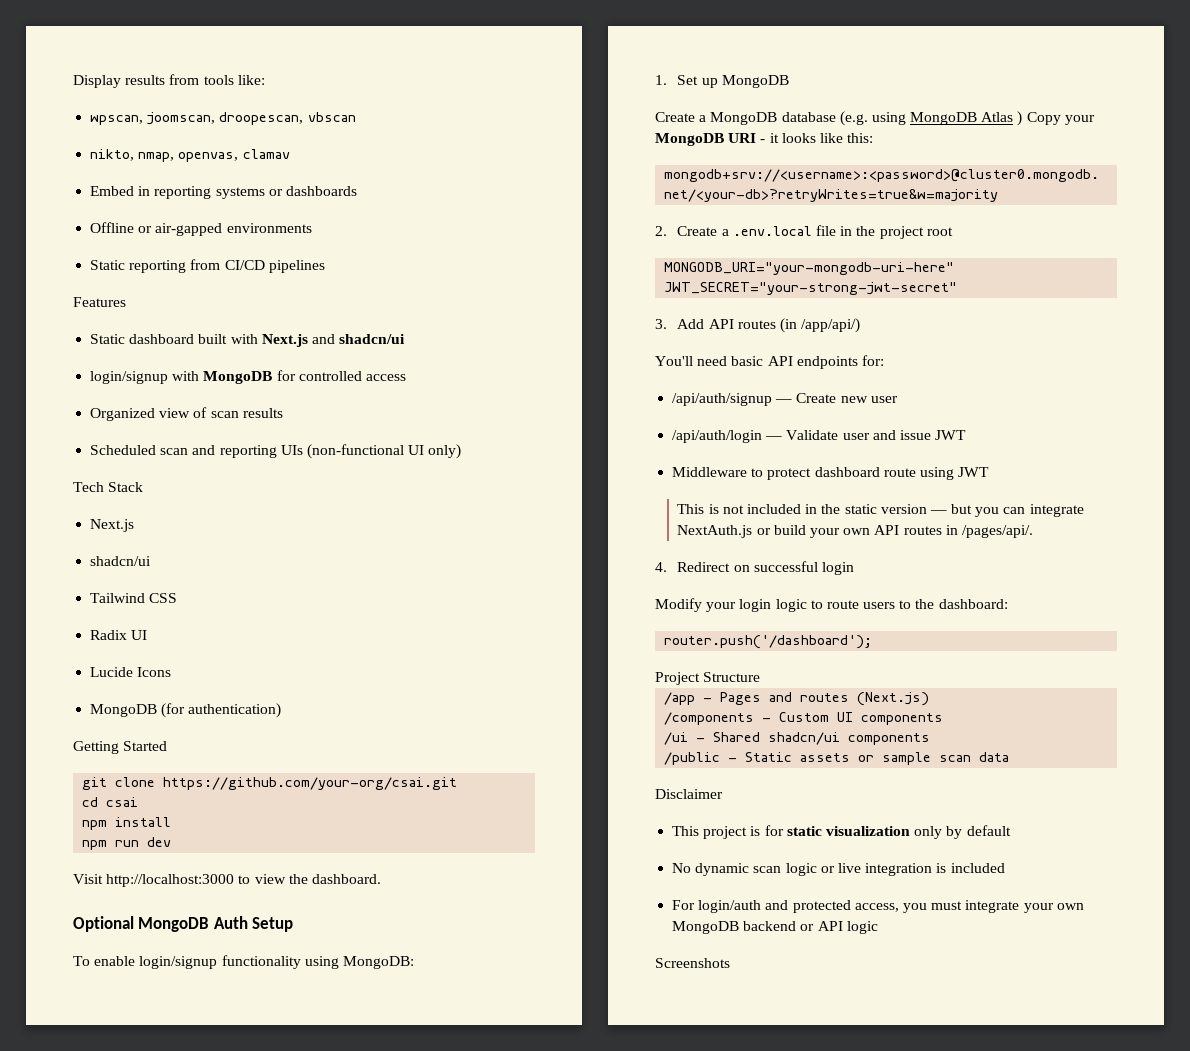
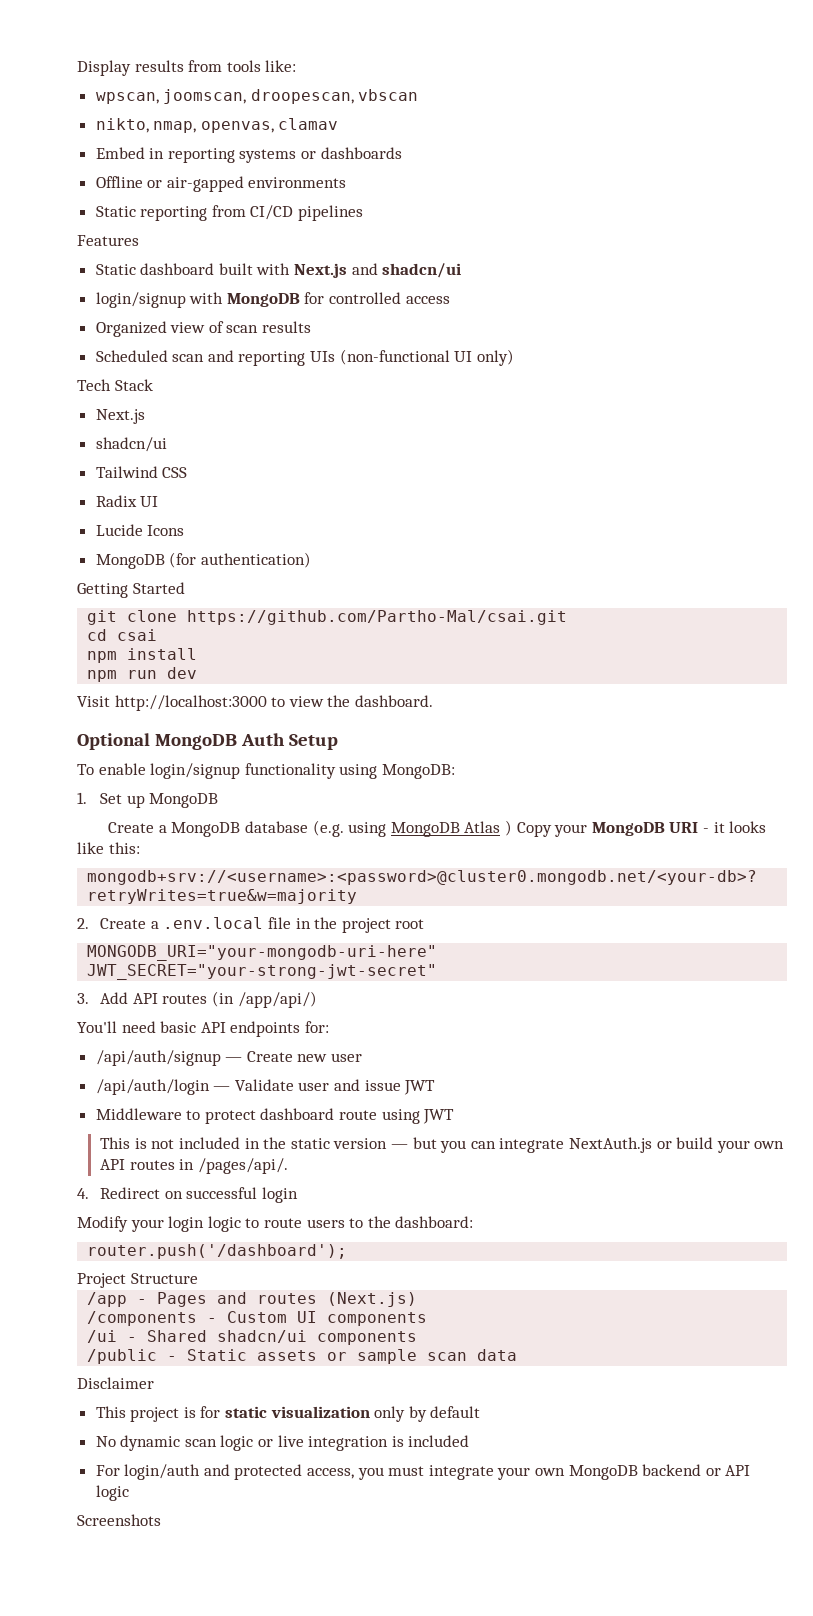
[163,777,458,790] https://github.com/your-org/csai.git -> [187,610,568,625] https://github.com/Partho-Mal/csai.git

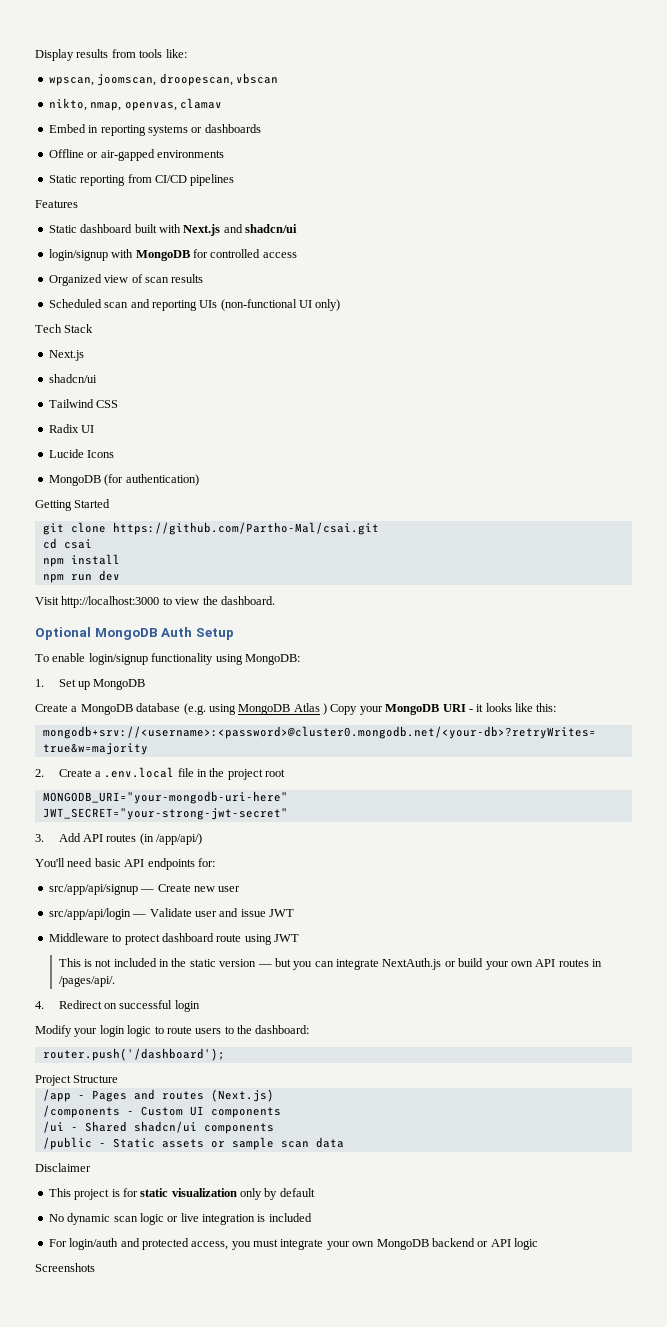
[95,1050,221,1066] /api/auth/signup -> [48,884,138,895] src/app/api/signup
[95,1079,210,1095] /api/auth/login -> [48,908,131,920] src/app/api/login

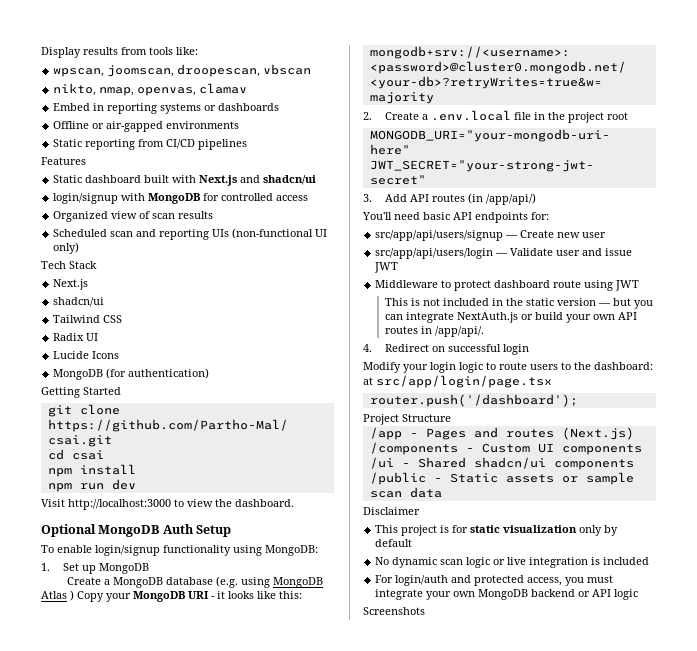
[48,884,138,895] src/app/api/signup -> [375,230,504,241] src/app/api/users/signup
[48,908,131,920] src/app/api/login -> [375,248,494,259] src/app/api/users/login
[58,976,115,987] /pages/api/. -> [434,326,484,337] /app/api/.
(310, 1029) none -> [363,375,552,388] at src/app/login/page.tsx

